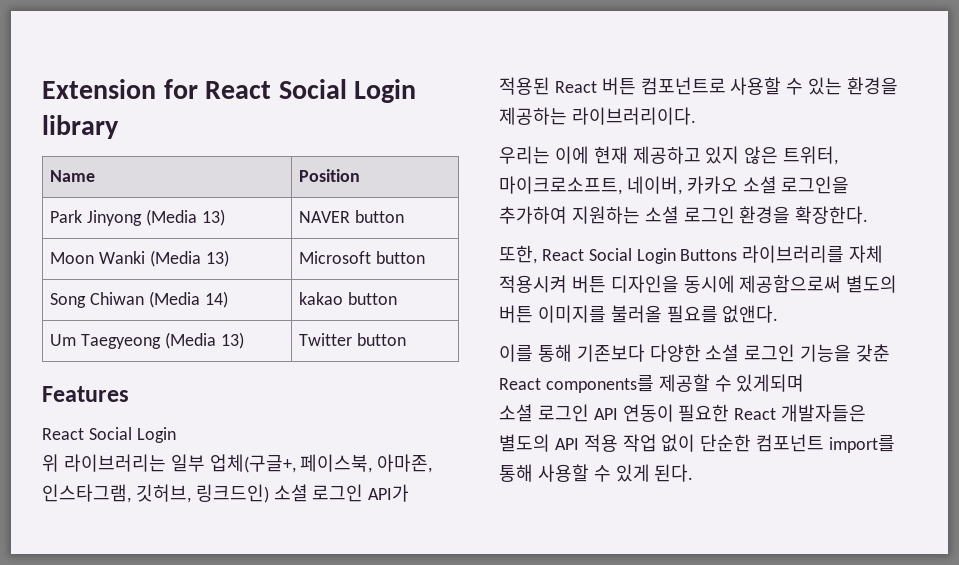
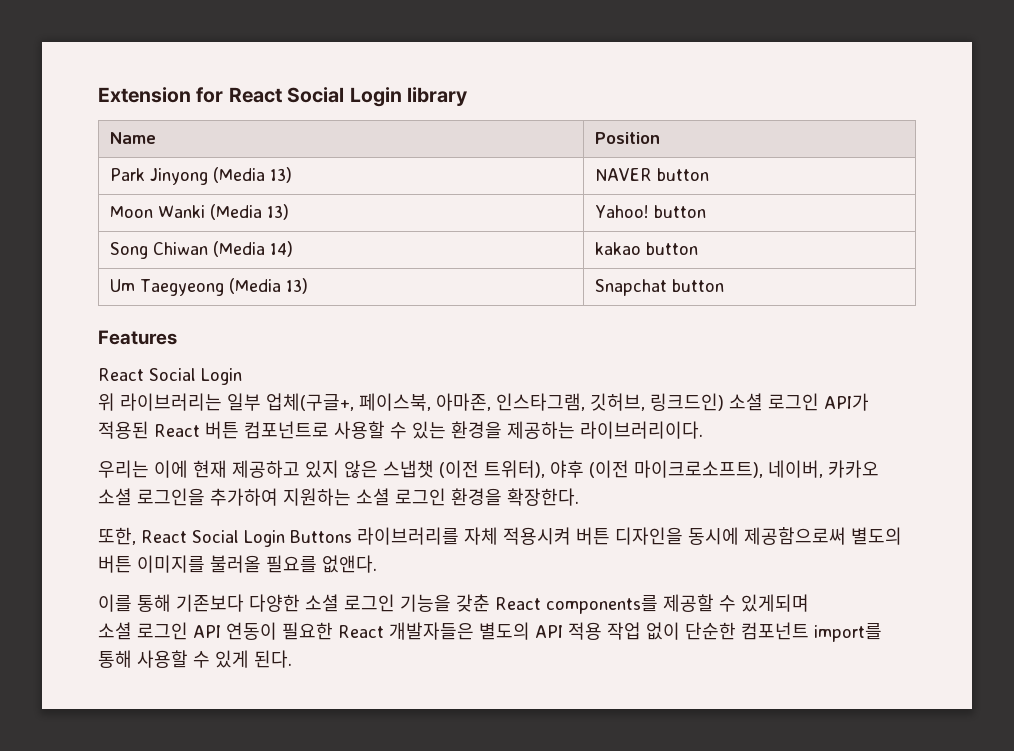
[299,251,372,264] Microsoft -> [594,205,649,218] Yahoo!
[299,333,353,346] Twitter -> [594,279,667,296] Snapchat
[783,146,839,165] [499,176,622,195] 트위터, 마이크로소프트, -> [383,460,763,478] 스냅챗 (이전 트위터), 야후 (이전 마이크로소프트),

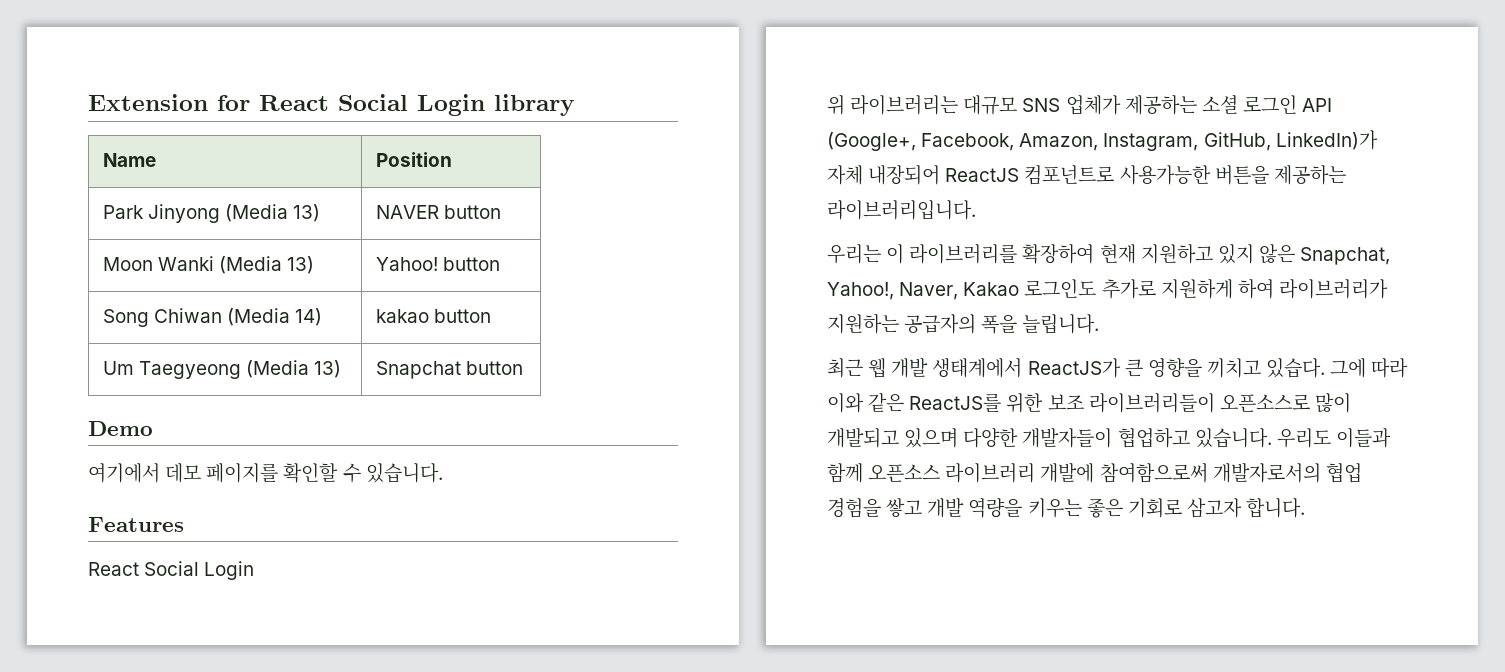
(724, 285) none -> [88,421,153,436] [88,463,443,483] // Demo // 여기에서 데모 페이지를 확인할 수 있습니다.
[227,393,869,411] [98,421,703,439] [98,460,879,478] [98,488,579,506] [98,527,902,547] [98,555,377,573] [98,594,809,614] [98,622,882,642] [98,650,292,668] 일부 업체(구글+, 페이스북, 아마존, 인스타그램, 깃허브, 링크드인) 소셜 로그인 API가 적용된 React 버튼 컴포넌트로 사용할 수 있는 환경을 제공하는 라이브러리이다. // 우리는 이에 현재 제공하고 있지 않은 스냅챗 (이전 트위터), 야후 (이전 마이크로소프트), 네이버, 카카오 소셜 로그인을 추가하여 지원하는 소셜 로그인 환경을 확장한다. // 또한, React Social Login Buttons 라이브러리를 자체 적용시켜 버튼 디자인을 동시에 제공함으로써 별도의 버튼 이미지를 불러올 필요를 없앤다. // 이를 통해 기존보다 다양한 소셜 로그인 기능을 갖춘 React components를 제공할 수 있게되며 // 소셜 로그인 API 연동이 필요한 React 개발자들은 별도의 API 적용 작업 없이 단순한 컴포넌트 import를 통해 사용할 수 있게 된다. -> [963,95,1333,115] [827,130,1378,151] [827,165,1346,185] [827,200,976,220] [827,244,1391,265] [827,279,1388,300] [827,314,1100,334] [827,357,1409,378] [827,393,1351,413] [827,427,1391,448] [827,462,1362,483] [827,497,1306,518] 대규모 SNS 업체가 제공하는 소셜 로그인 API (Google+, Facebook, Amazon, Instagram, GitHub, LinkedIn)가 자체 내장되어 ReactJS 컴포넌트로 사용가능한 버튼을 제공하는 라이브러리입니다. // 우리는 이 라이브러리를 확장하여 현재 지원하고 있지 않은 Snapchat, Yahoo!, Naver, Kakao 로그인도 추가로 지원하게 하여 라이브러리가 지원하는 공급자의 폭을 늘립니다. // 최근 웹 개발 생태계에서 ReactJS가 큰 영향을 끼치고 있습다. 그에 따라 이와 같은 ReactJS를 위한 보조 라이브러리들이 오픈소스로 많이 개발되고 있으며 다양한 개발자들이 협업하고 있습니다. 우리도 이들과 함께 오픈소스 라이브러리 개발에 참여함으로써 개발자로서의 협업 경험을 쌓고 개발 역량을 키우는 좋은 기회로 삼고자 합니다.

